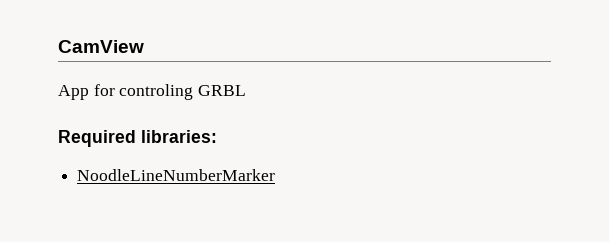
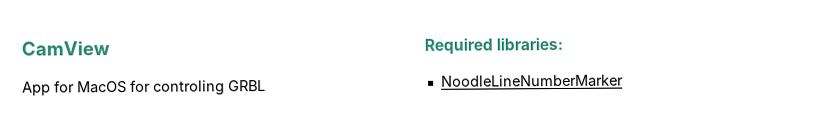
(115, 90) none -> [77,79,151,94] MacOS for

